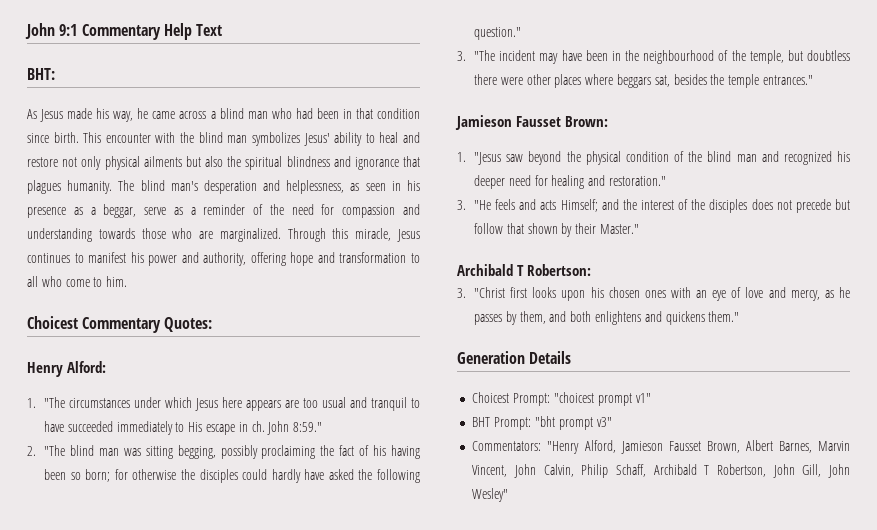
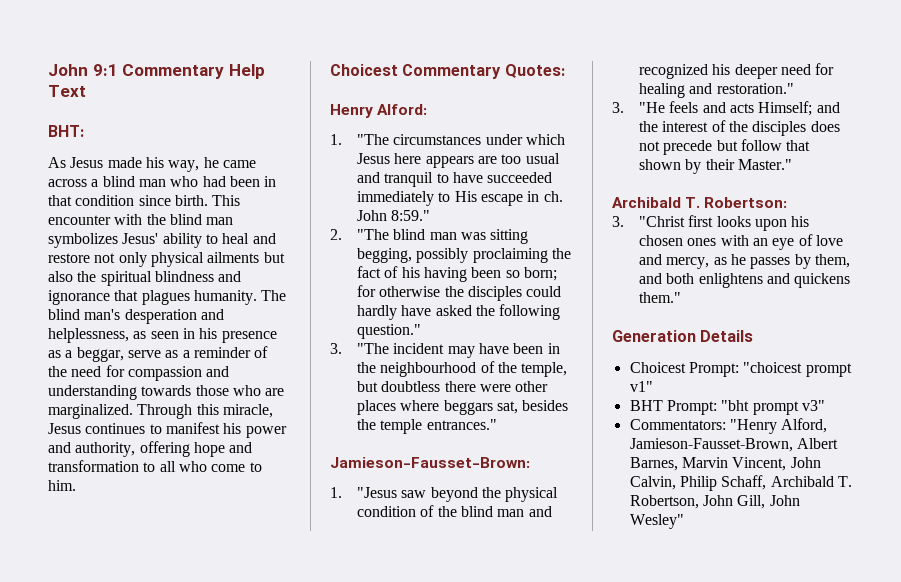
[455,115,608,130] Jamieson Fausset Brown: -> [330,457,530,468] Jamieson-Fausset-Brown:
[517,265,524,276] T -> [685,197,701,208] T.
[620,441,740,454] Jamieson Fausset Brown, -> [629,438,793,452] Jamieson-Fausset-Brown,
[704,465,710,475] T -> [837,476,852,487] T.

